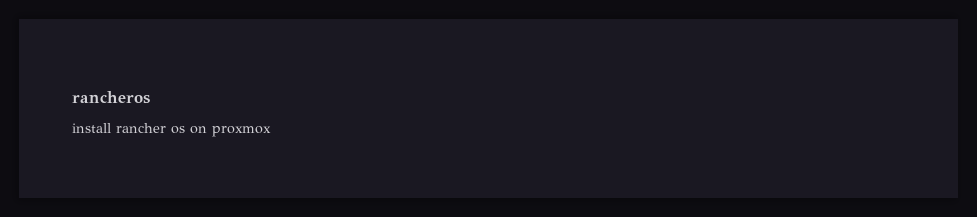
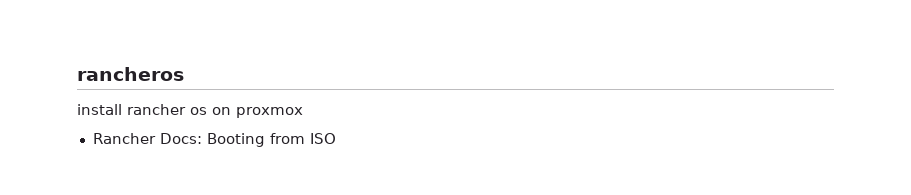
(271, 131) none -> [92,133,336,147] // Rancher Docs: Booting from ISO

